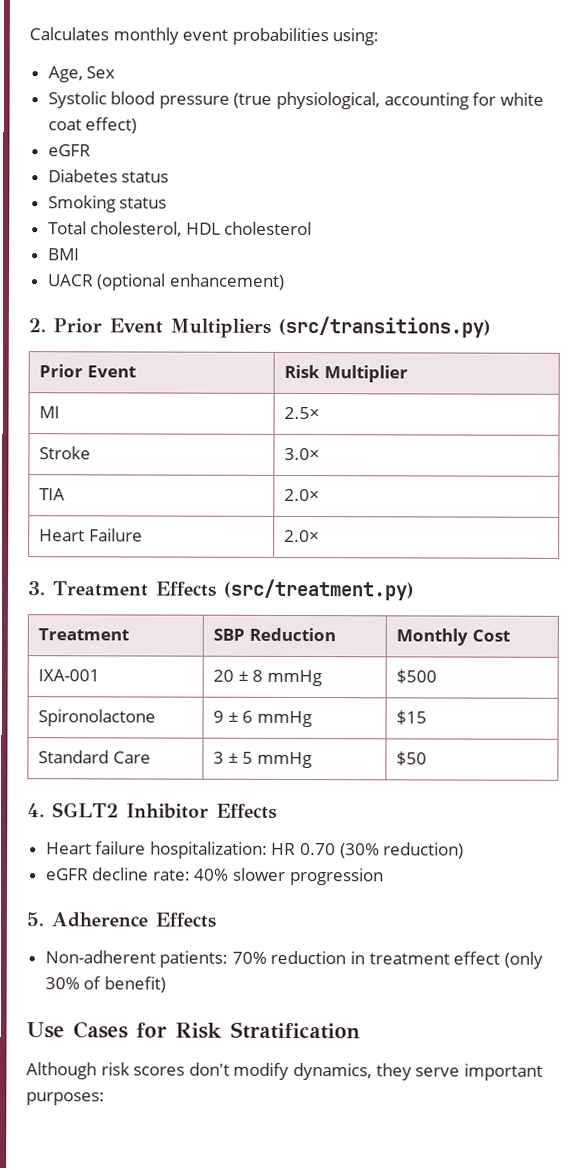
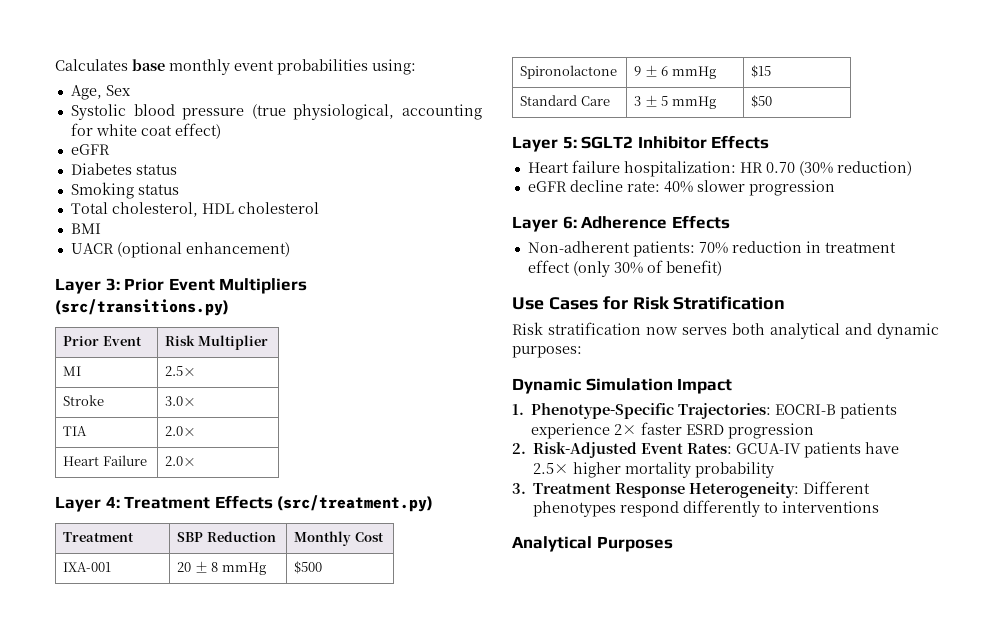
(109, 34) none -> [132,59,165,71] base
[28,318,46,333] 2. -> [55,278,120,294] Layer 3:
[27,581,46,596] 3. -> [55,496,120,512] Layer 4:
[27,803,45,818] 4. -> [512,136,577,152] Layer 5:
[26,912,44,927] 5. -> [512,216,577,232] Layer 6:
[26,1062,543,1081] [26,1092,105,1106] Although risk scores don't modify dynamics, they serve important purposes: -> [512,322,939,339] [512,346,582,358] [512,378,733,394] [512,403,898,419] [531,422,815,439] [512,442,900,458] [533,462,775,478] [512,481,871,498] [533,500,880,517] [512,536,673,552] Risk stratification now serves both analytical and dynamic purposes: // Dynamic Simulation Impact // 1. Phenotype-Specific Trajectories: EOCRI-B patients experience 2× faster ESRD progression // 2. Risk-Adjusted Event Rates: GCUA-IV patients have 2.5× higher mortality probability // 3. Treatment Response Heterogeneity: Different phenotypes respond differently to interventions // Analytical Purposes

